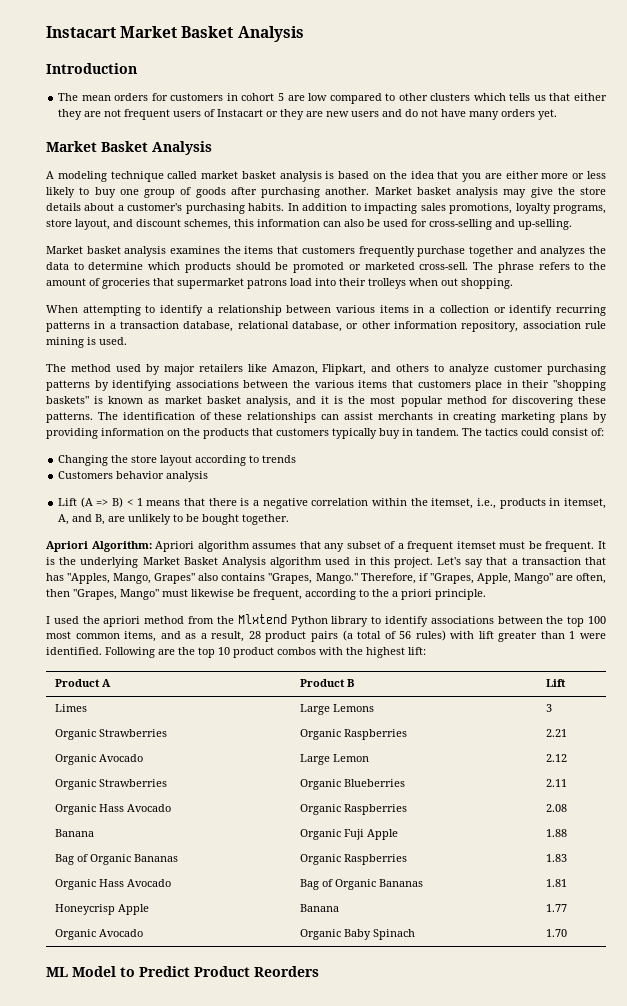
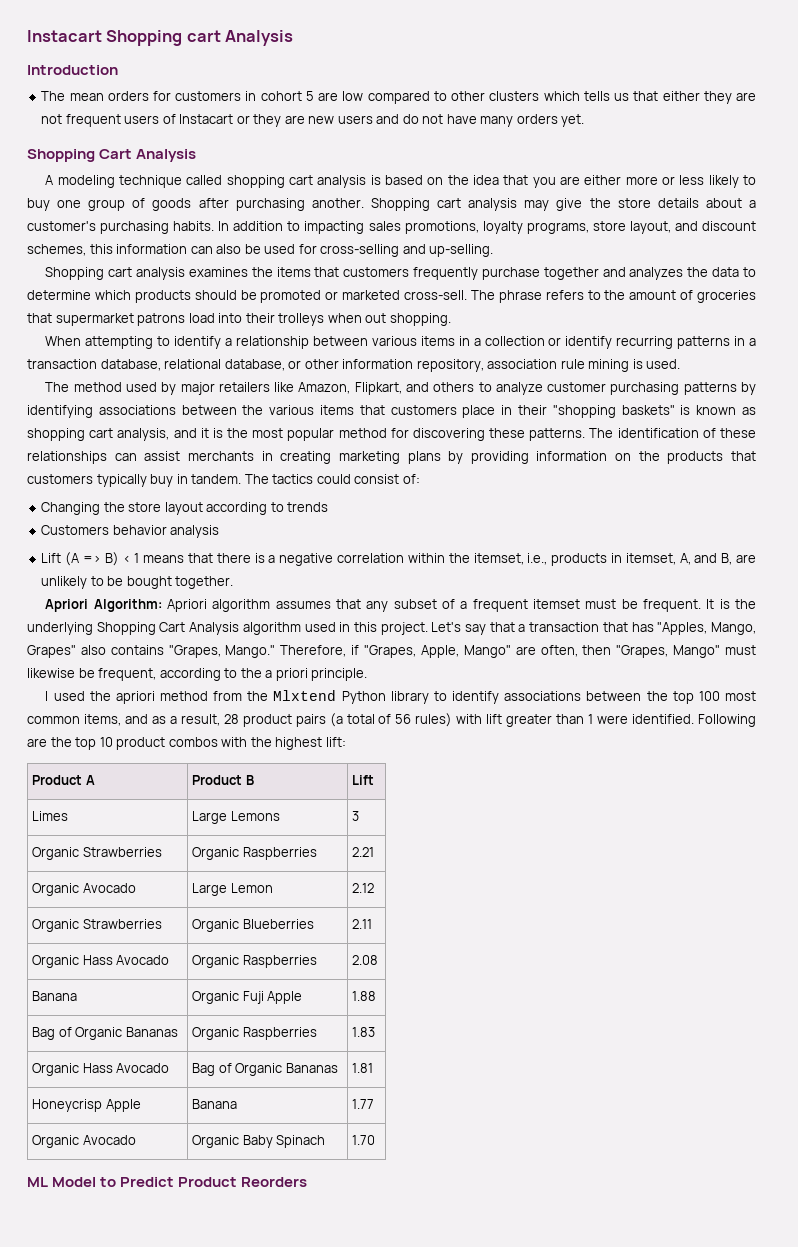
[46,26,234,38] Instacart Market Basket -> [27,30,221,46] Instacart Shopping cart
[46,141,148,152] Market Basket -> [27,149,133,162] Shopping Cart
[201,171,276,179] market basket -> [226,175,314,188] shopping cart
[374,187,451,195] Market basket -> [370,198,462,211] Shopping cart
[46,246,121,254] Market basket -> [45,267,133,280] Shopping cart
[164,396,241,404] market basket -> [27,428,114,441] shopping cart
[142,557,218,565] Market Basket -> [96,622,186,635] Shopping Cart

